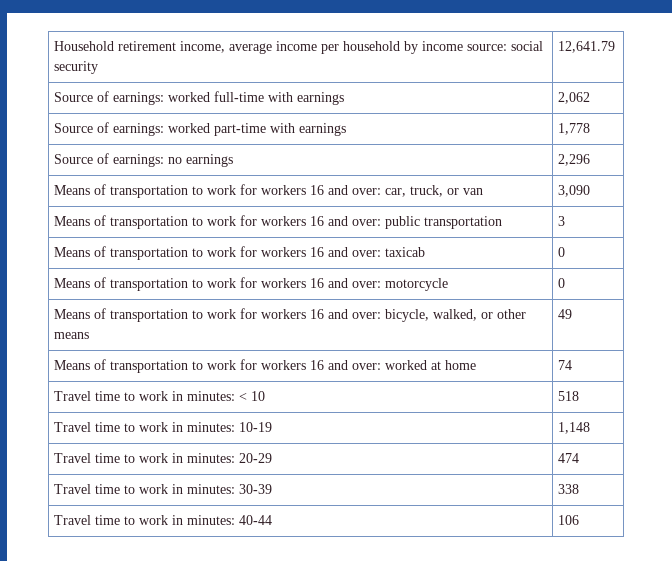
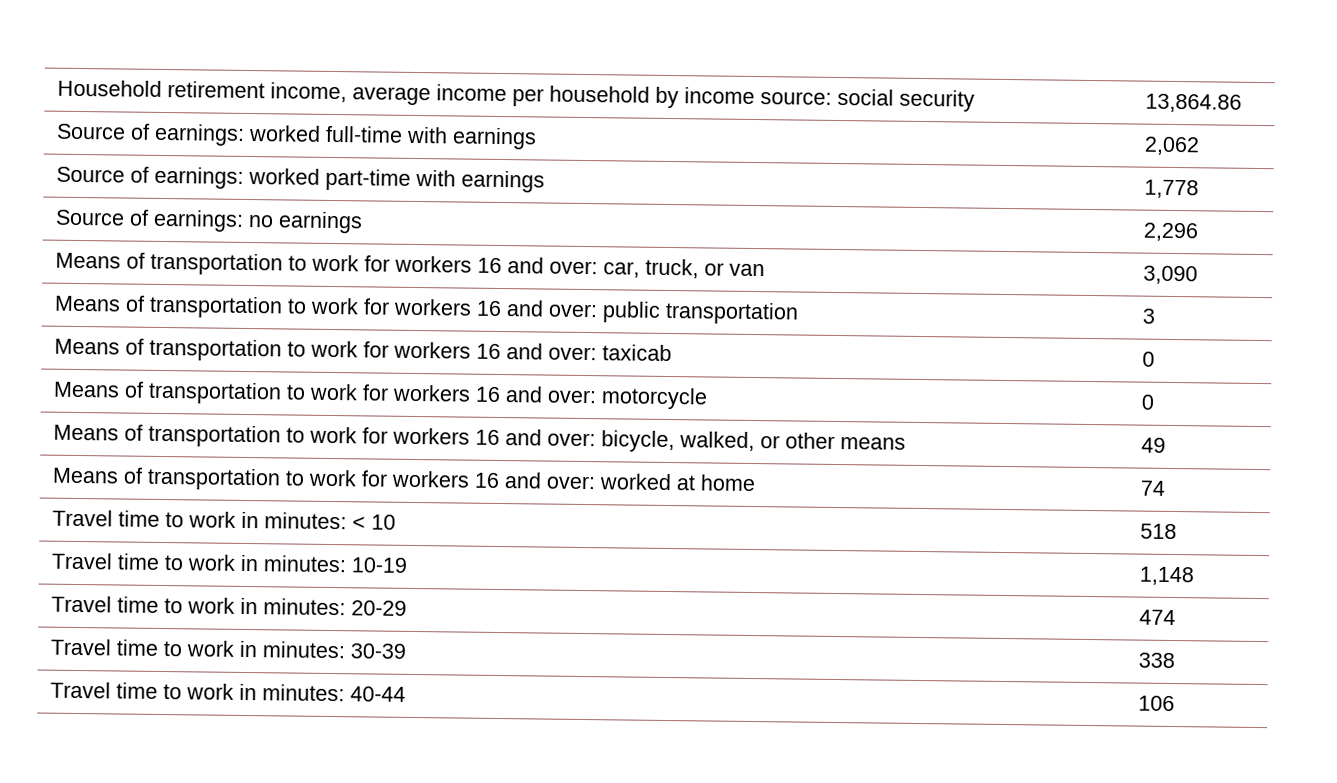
[558,41,616,53] 12,641.79 -> [1145,93,1243,113] 13,864.86

